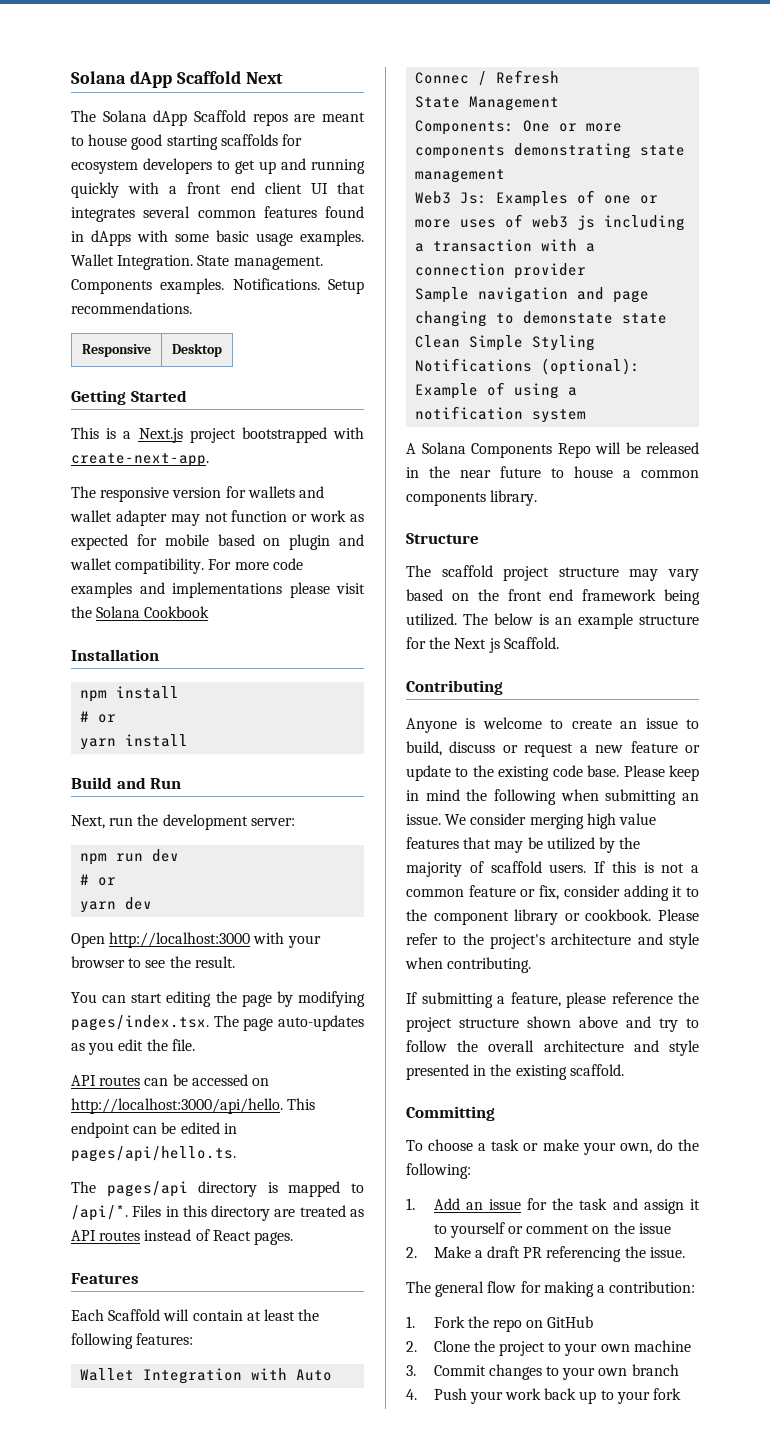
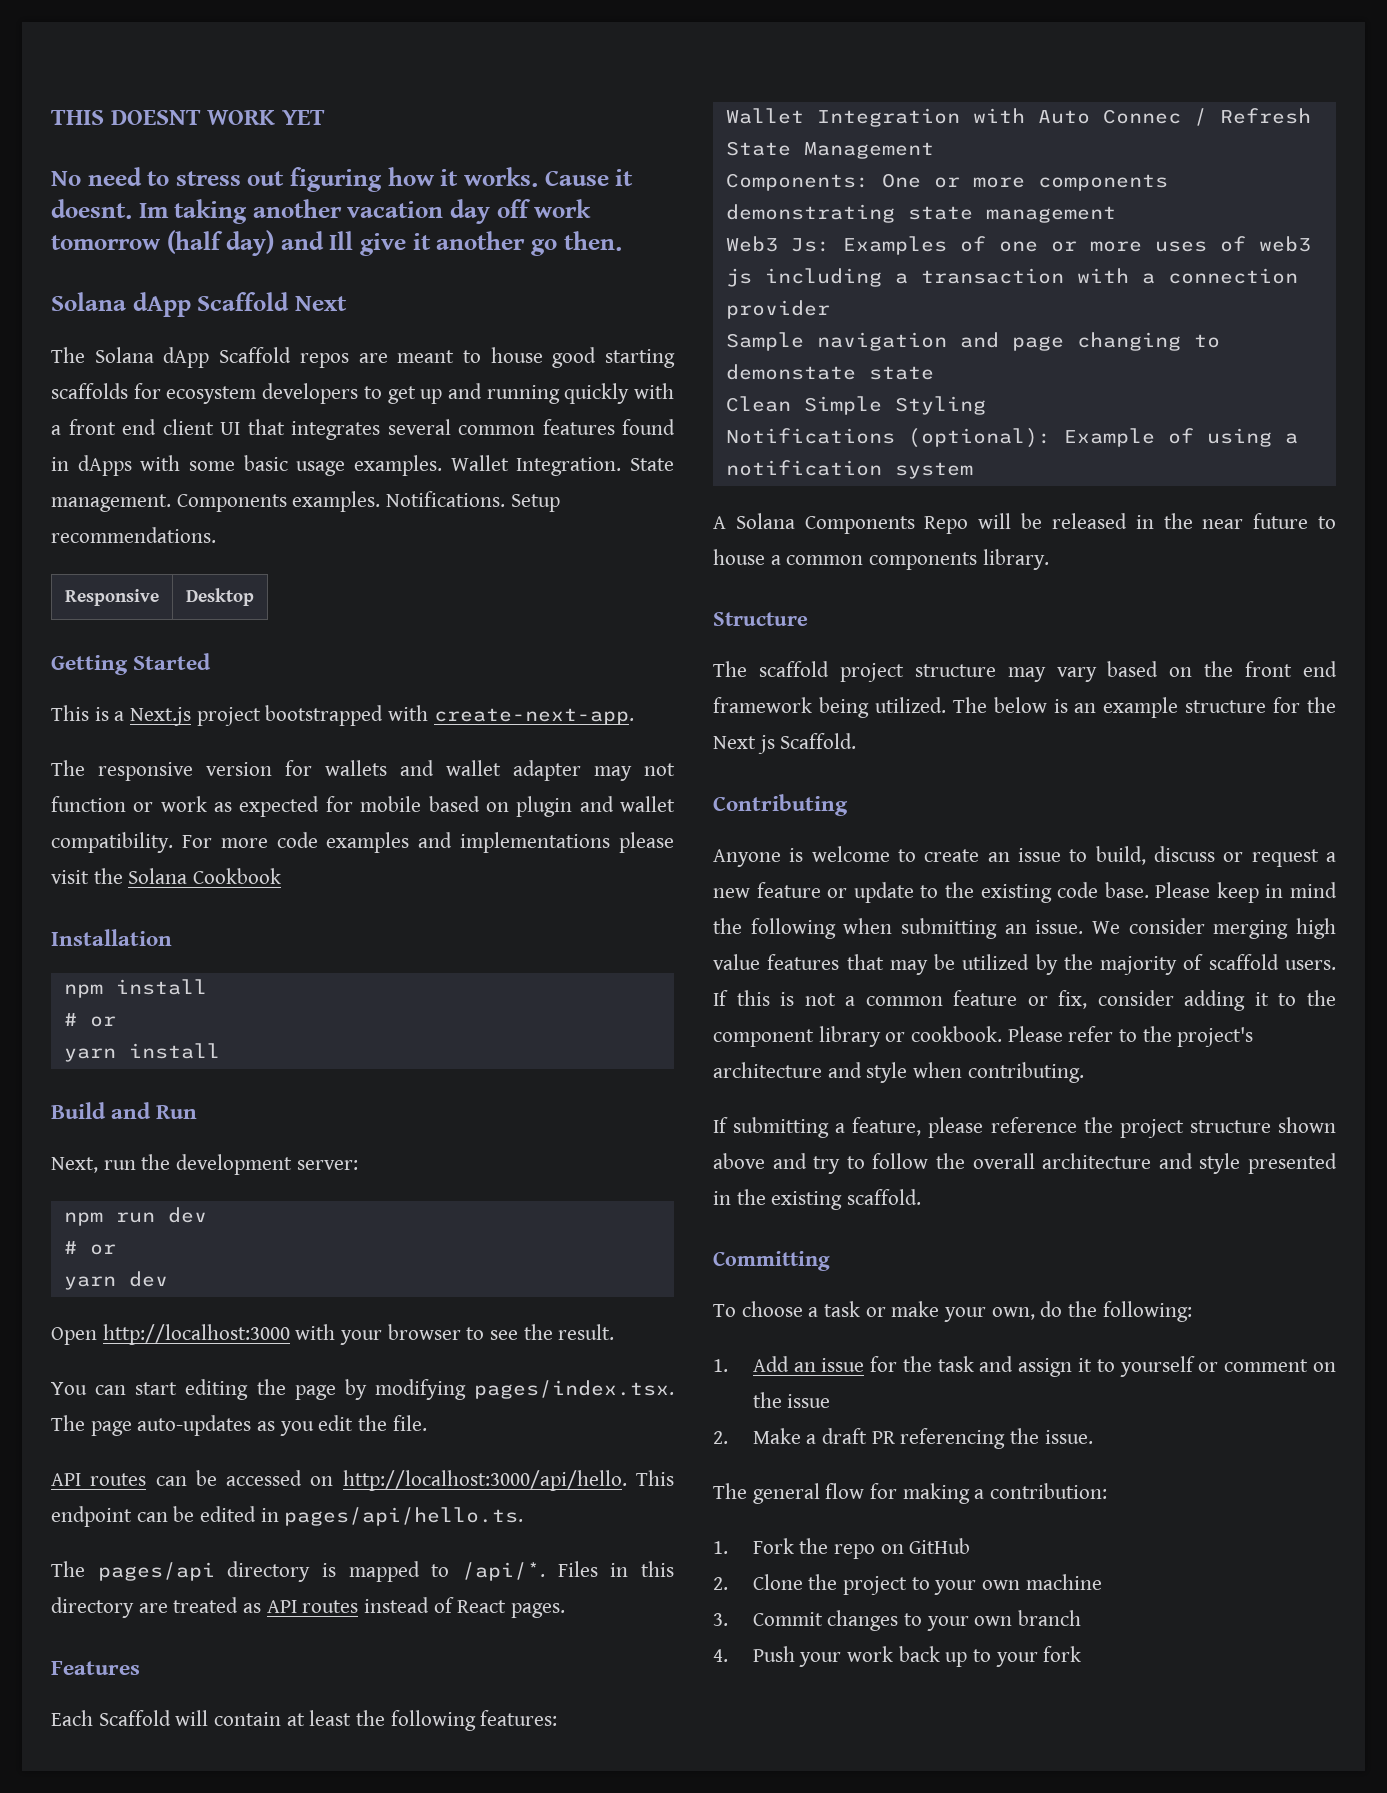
(71, 77) none -> [51,110,325,125] [51,167,634,192] [51,199,592,224] [51,230,622,256] THIS DOESNT WORK YET // No need to stress out figuring how it works. Cause it doesnt. Im taking another vacation day off work tomorrow (half day) and Ill give it another go then. //

